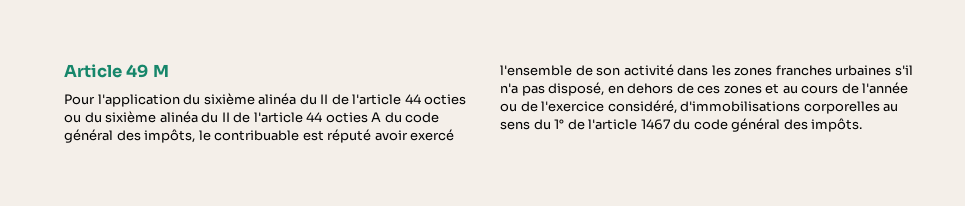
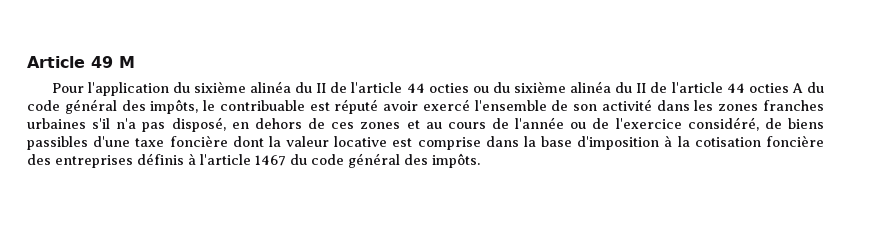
[680,101,899,114] [500,119,585,130] d'immobilisations corporelles au sens du 1° de -> [764,118,824,129] [27,135,824,150] [27,153,196,168] de biens passibles d'une taxe foncière dont la valeur locative est comprise dans la base d'imposition à la cotisation foncière des entreprises définis à

